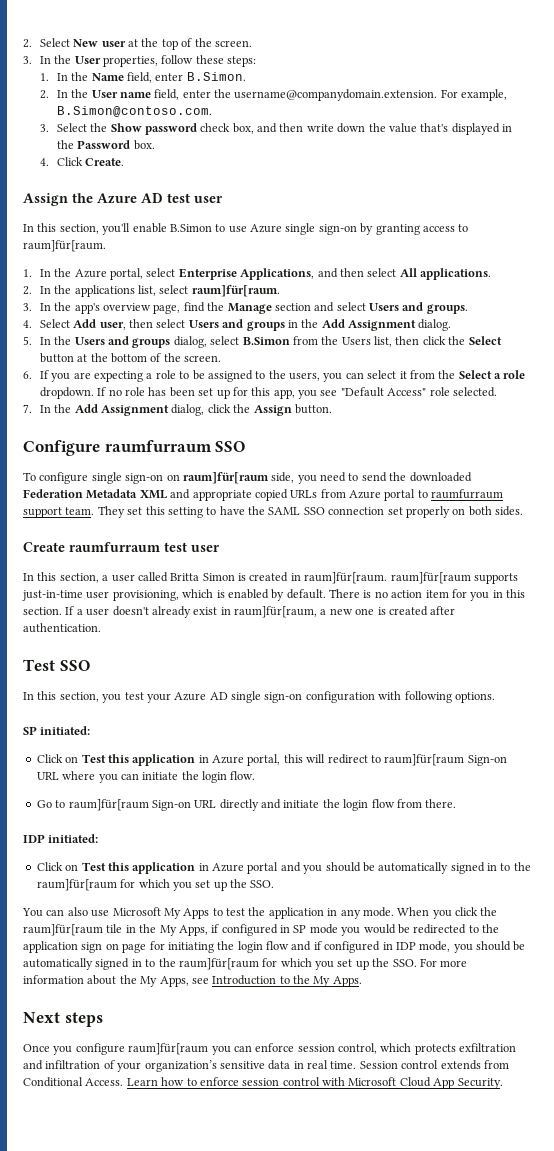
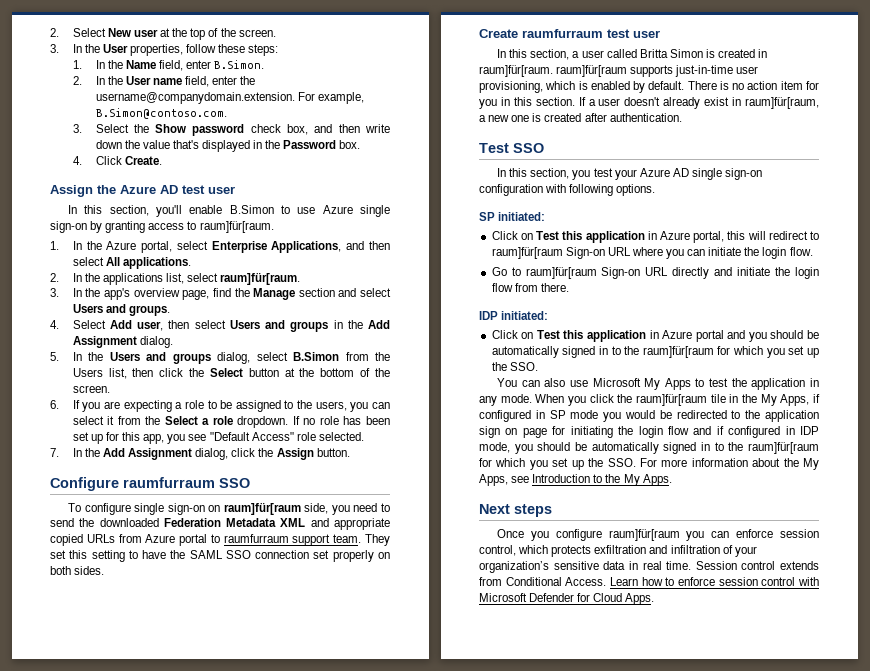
[399,1077,503,1089] Cloud App Security. -> [529,593,655,605] Defender for Cloud Apps.

